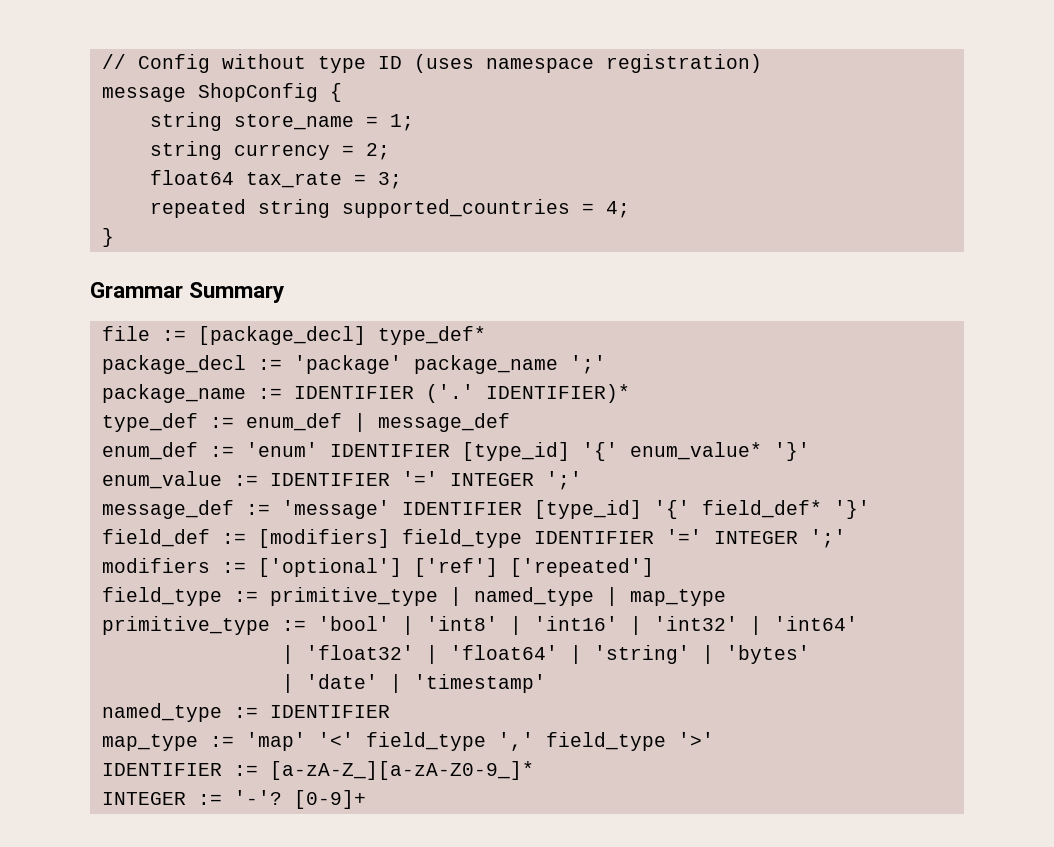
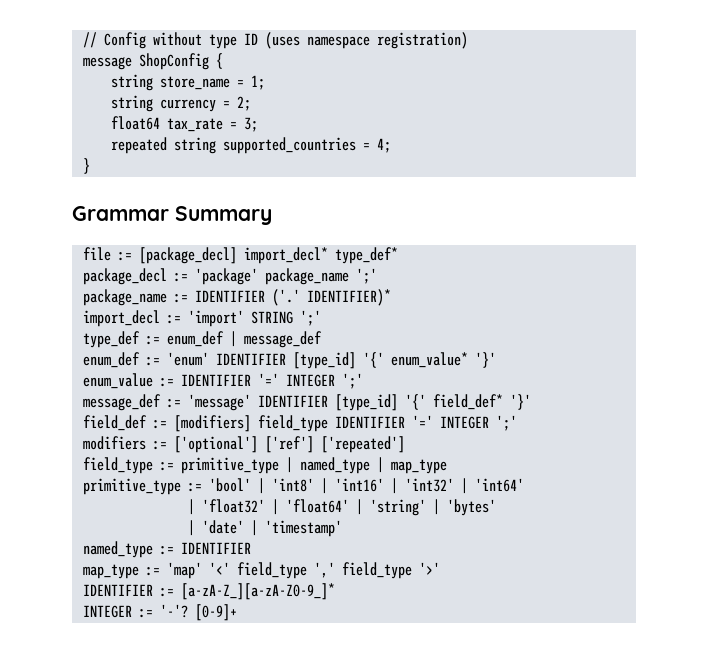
(366, 335) none -> [243,247,328,264] import_decl*
(630, 393) none -> [82,310,321,327] // import_decl := 'import' STRING ';'

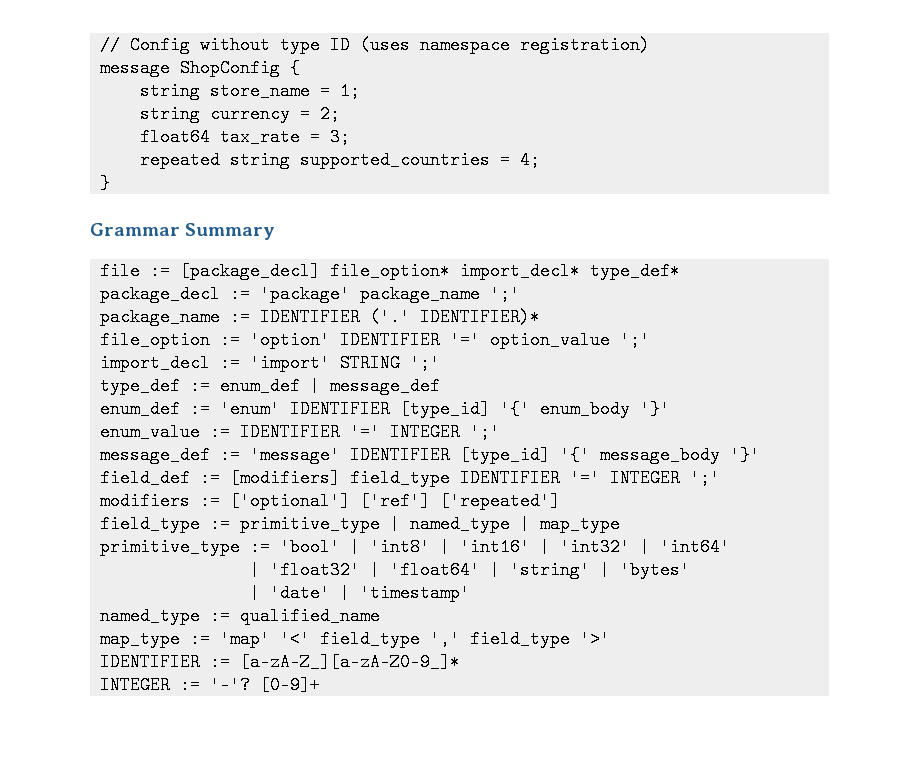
(237, 255) none -> [329,262,450,280] file_option*
(391, 297) none -> [99,331,650,349] // file_option := 'option' IDENTIFIER '=' option_value ';'
[390,352,468,368] enum_value* -> [539,400,630,418] enum_body
[432,394,503,410] field_def* -> [599,446,720,464] message_body
[180,542,251,554] IDENTIFIER -> [239,607,380,625] qualified_name

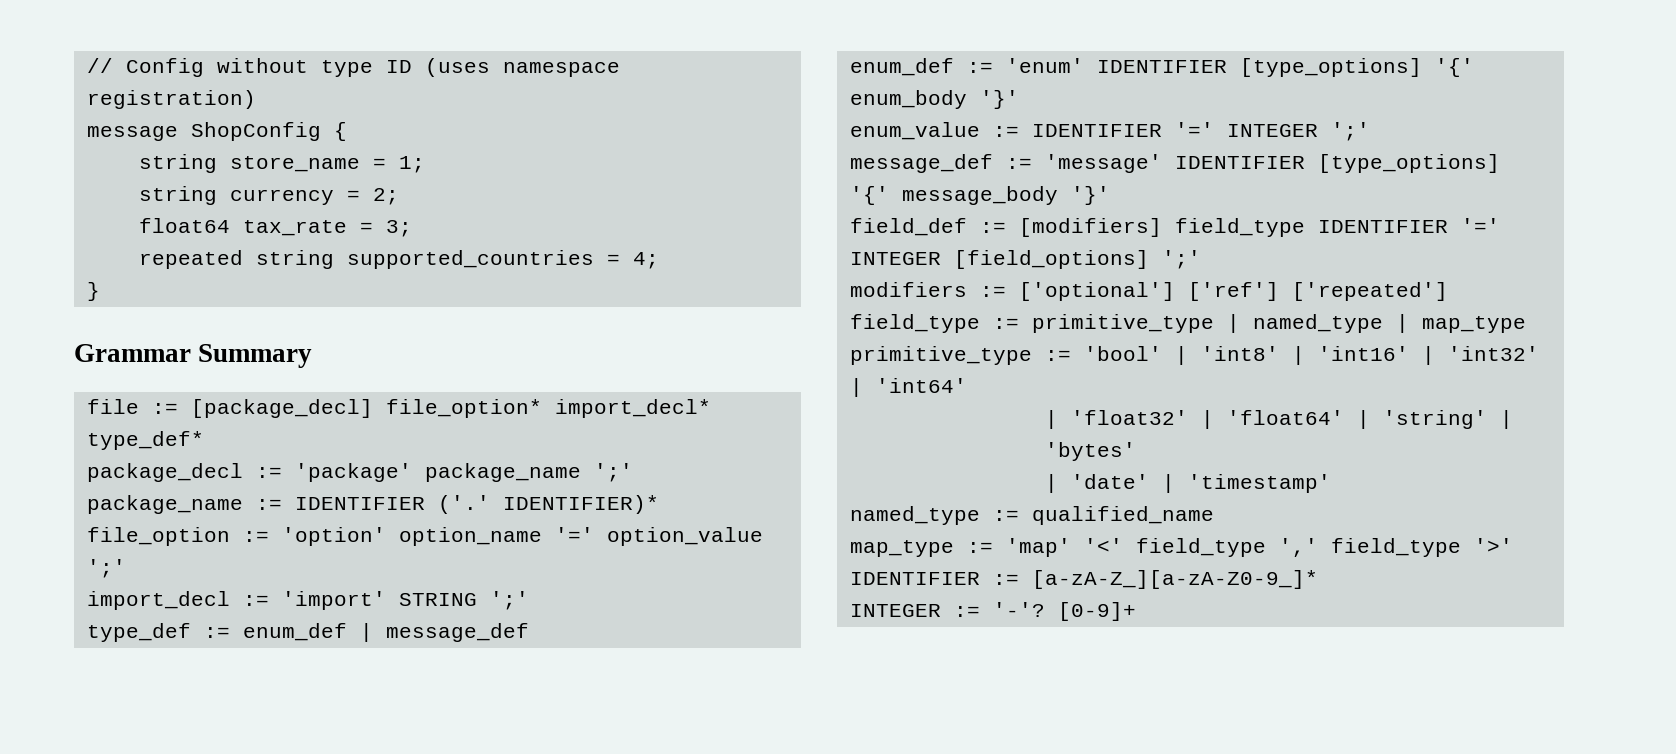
[339,331,440,349] IDENTIFIER -> [398,527,542,546] option_name
[399,400,490,418] [type_id] -> [1239,58,1422,77] [type_options]
[459,446,550,464] [type_id] -> [1317,154,1500,173] [type_options]
(680, 478) none -> [953,250,1149,269] [field_options]

